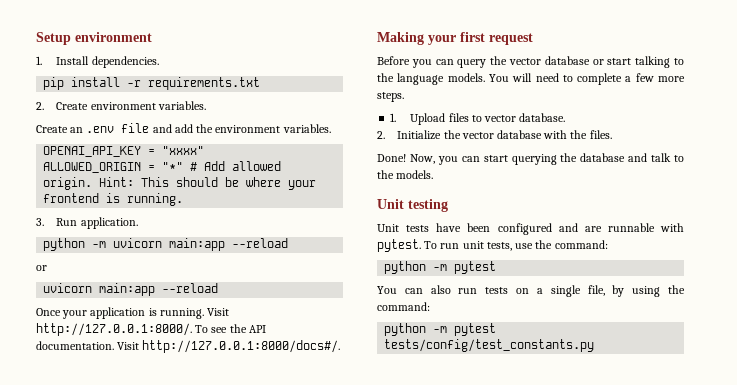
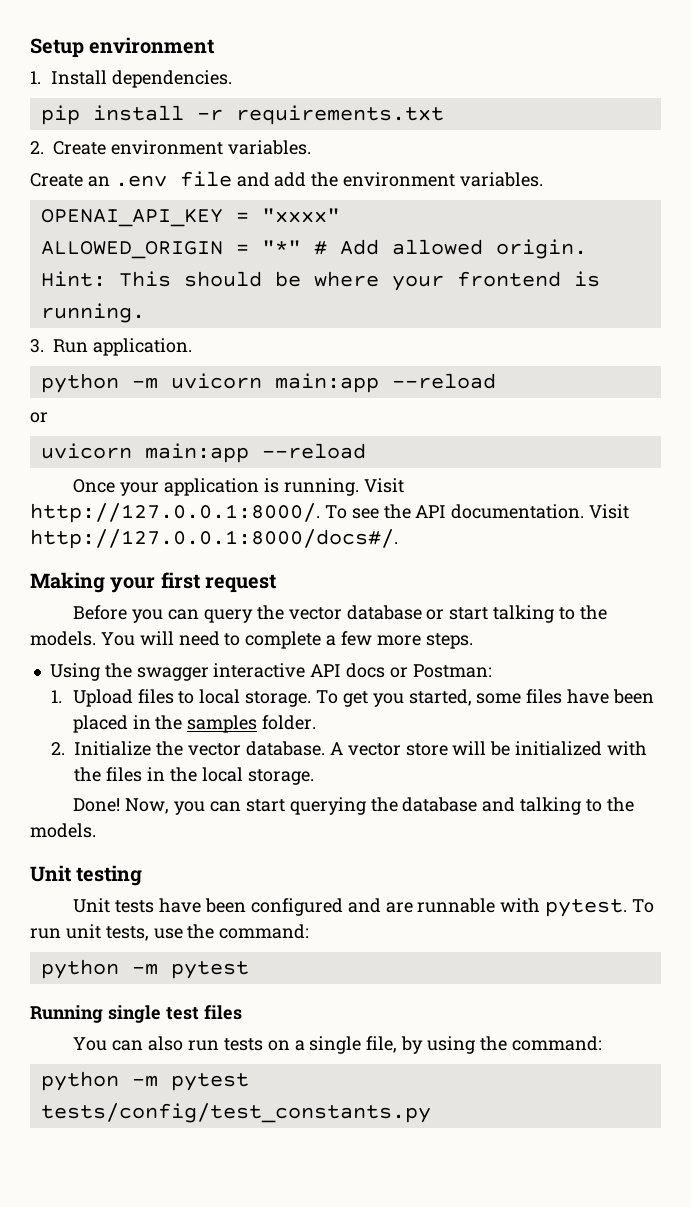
[397,73,445,85] language -> (607, 612) none
[390,113,566,125] [377,130,612,140] 1. Upload files to vector database. // 2. Initialize the vector database with the files. -> [49,663,492,681] [51,689,655,707] [72,715,317,733] [51,741,647,756] [74,767,314,785] Using the swagger interactive API docs or Postman: // 1. Upload files to local storage. To get you started, some files have been placed in the samples folder. // 2. Initialize the vector database. A vector store will be initialized with the files in the local storage.
[651,153,672,162] talk -> [520,797,582,815] talking
(497, 267) none -> [30,1005,242,1023] // Running single test files

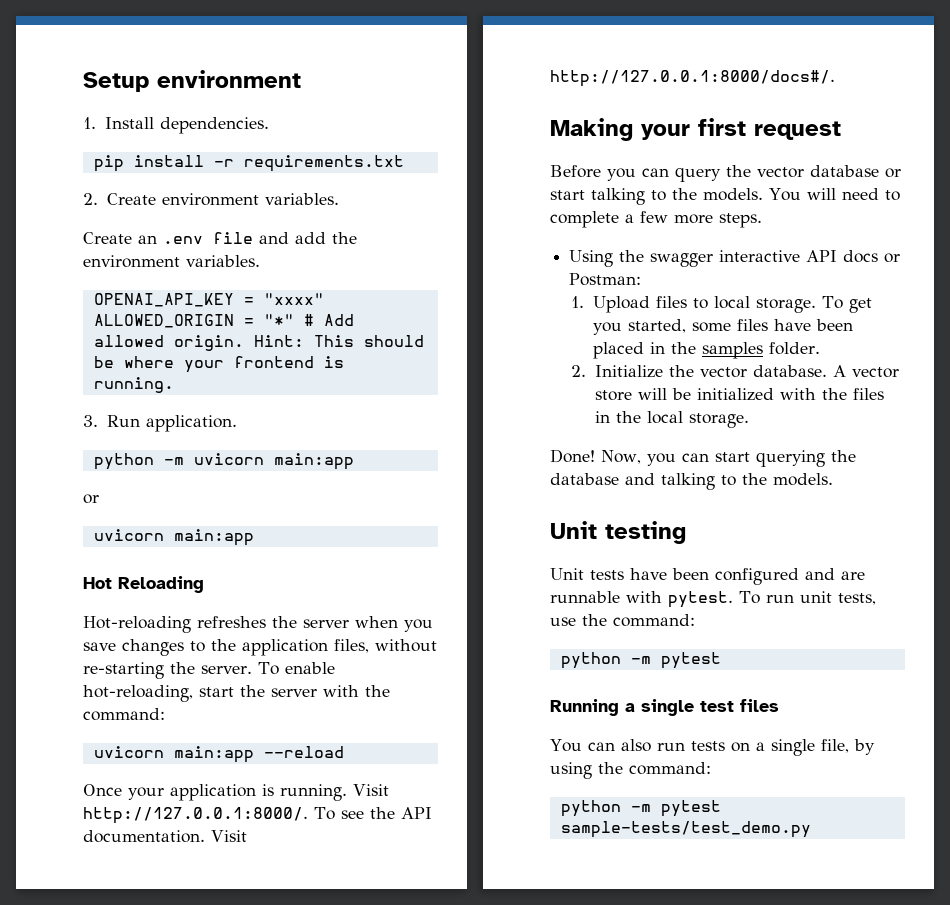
[391,373,496,389] --reload -> (354, 461) none
(249, 453) none -> [83,576,204,593] [83,616,433,633] [83,639,437,656] [83,662,335,679] [83,685,390,702] [83,708,165,721] [93,746,254,763] // Hot Reloading // Hot-reloading refreshes the server when you save changes to the application files, without re-starting the server. To enable hot-reloading, start the server with the command: // uvicorn main:app
(103, 1014) none -> [625,703,635,712] a
[40,1103,431,1123] tests/config/test_constants.py -> [560,821,811,838] sample-tests/test_demo.py

